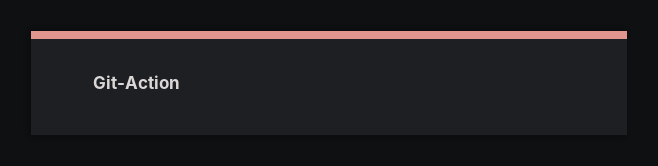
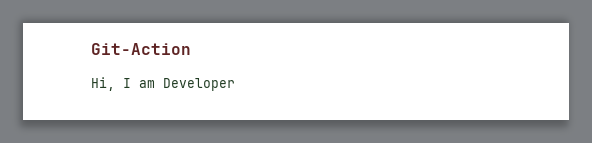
(180, 82) none -> [91,77,235,91] // Hi, I am Developer

